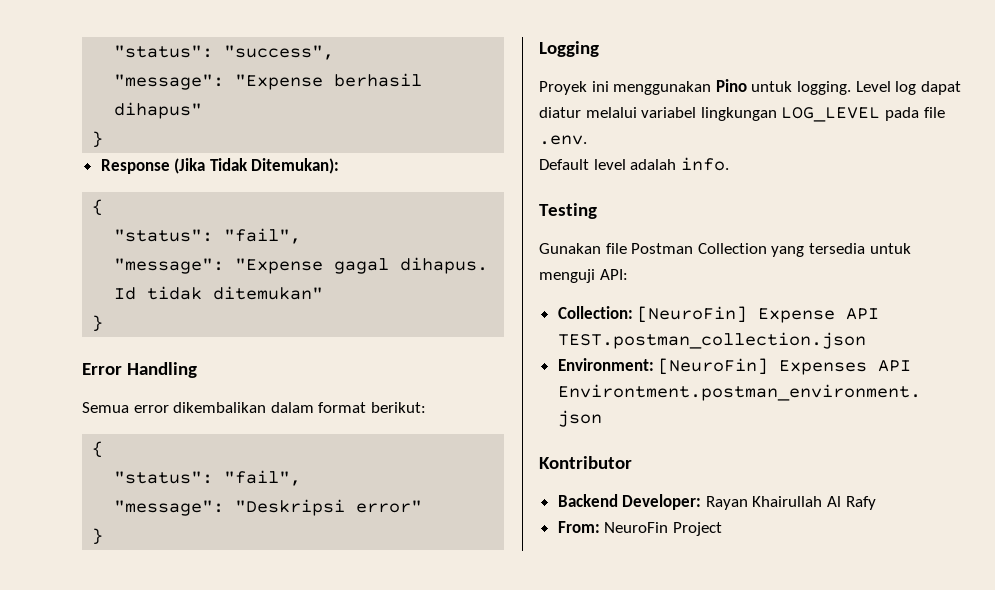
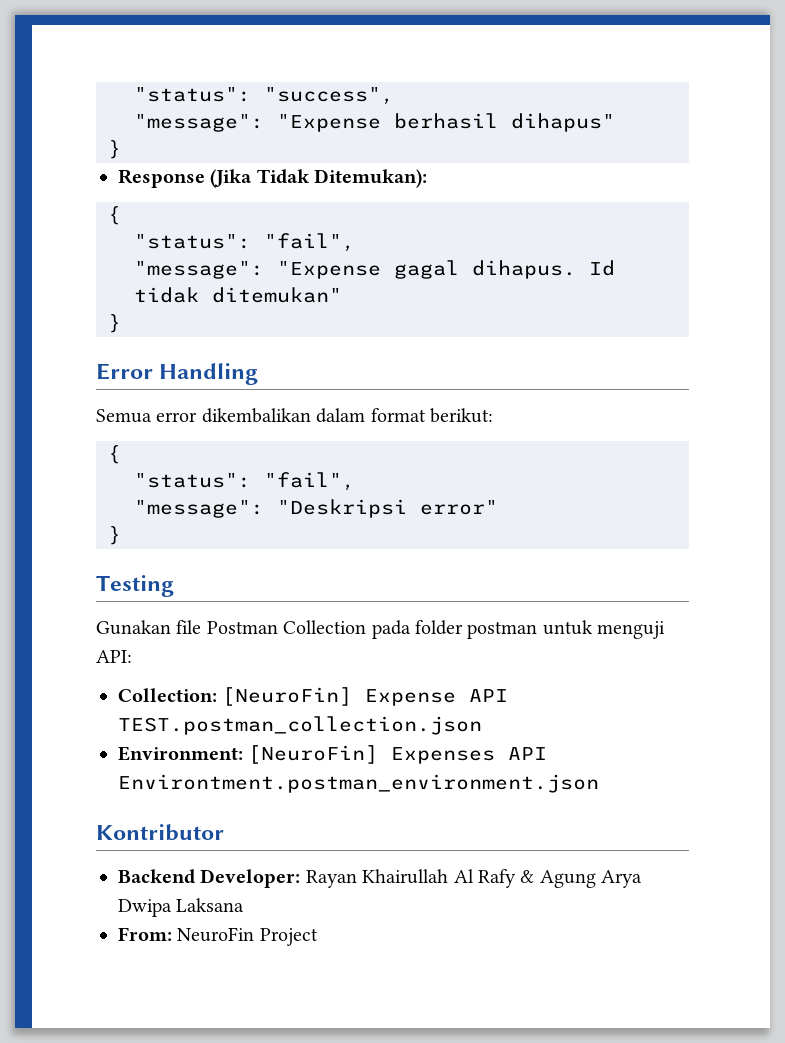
[539,41,599,57] [539,79,961,95] [539,107,945,122] [539,135,587,145] [539,157,729,171] // Logging // Proyek ini menggunakan Pino untuk logging. Level log dapat diatur melalui variabel lingkungan LOG_LEVEL pada file .env. // Default level adalah info. -> (121, 535) none
[771,243,865,257] yang tersedia -> [371,620,538,639] pada folder postman
(876, 503) none -> [520,870,643,888] [118,898,245,917] & Agung Arya Dwipa Laksana

